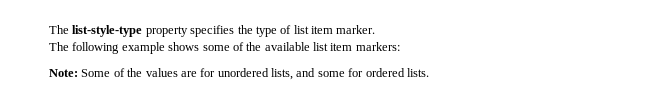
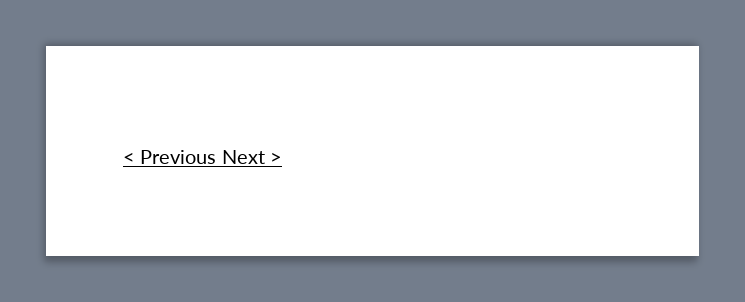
[49,25,376,37] [49,42,400,54] [49,68,429,80] The list-style-type property specifies the type of list item marker. // The following example shows some of the available list item markers: // Note: Some of the values are for unordered lists, and some for ordered lists. -> [123,150,282,164] < Previous Next >

